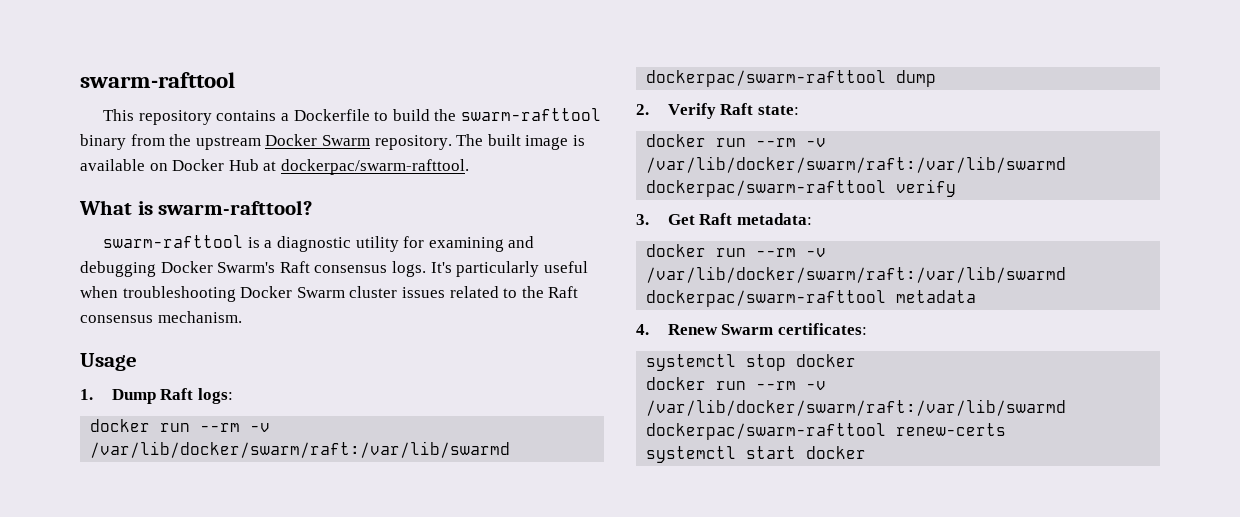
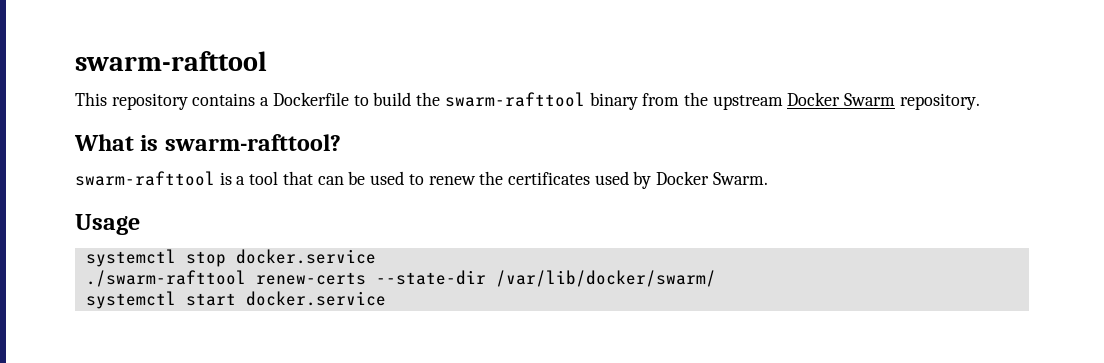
[456,134,585,150] [80,159,469,175] The built image is available on Docker Hub at dockerpac/swarm-rafttool. -> (980, 101) none
[276,236,535,252] [80,261,588,277] [80,286,579,302] [80,311,242,323] [80,353,137,371] [80,388,234,404] [90,419,271,432] [90,441,511,458] [646,70,937,87] [636,103,800,119] [646,134,827,147] [646,156,1067,173] [646,179,957,197] [636,213,813,225] [646,244,827,257] [646,266,1067,283] [646,290,977,307] [636,323,868,335] [646,354,857,371] [646,377,827,390] [646,399,1067,416] [646,423,887,440] diagnostic utility for examining and debugging Docker Swarm's Raft consensus logs. It's particularly useful when troubleshooting Docker Swarm cluster issues related to the Raft consensus mechanism. // Usage // 1. Dump Raft logs: // docker run --rm -v /var/lib/docker/swarm/raft:/var/lib/swarmd dockerpac/swarm-rafttool dump // 2. Verify Raft state: // docker run --rm -v /var/lib/docker/swarm/raft:/var/lib/swarmd dockerpac/swarm-rafttool verify // 3. Get Raft metadata: // docker run --rm -v /var/lib/docker/swarm/raft:/var/lib/swarmd dockerpac/swarm-rafttool metadata // 4. Renew Swarm certificates: // systemctl stop docker // docker run --rm -v /var/lib/docker/swarm/raft:/var/lib/swarmd dockerpac/swarm-rafttool -> [249,171,768,189] [75,214,140,235] [85,249,376,267] [85,270,246,287] tool that can be used to renew the certificates used by Docker Swarm. // Usage // systemctl stop docker.service // ./swarm-rafttool
(1007, 429) none -> [375,270,716,287] --state-dir /var/lib/docker/swarm/
[806,446,867,459] docker -> [245,291,386,306] docker.service

